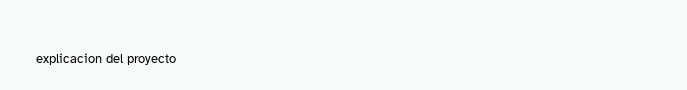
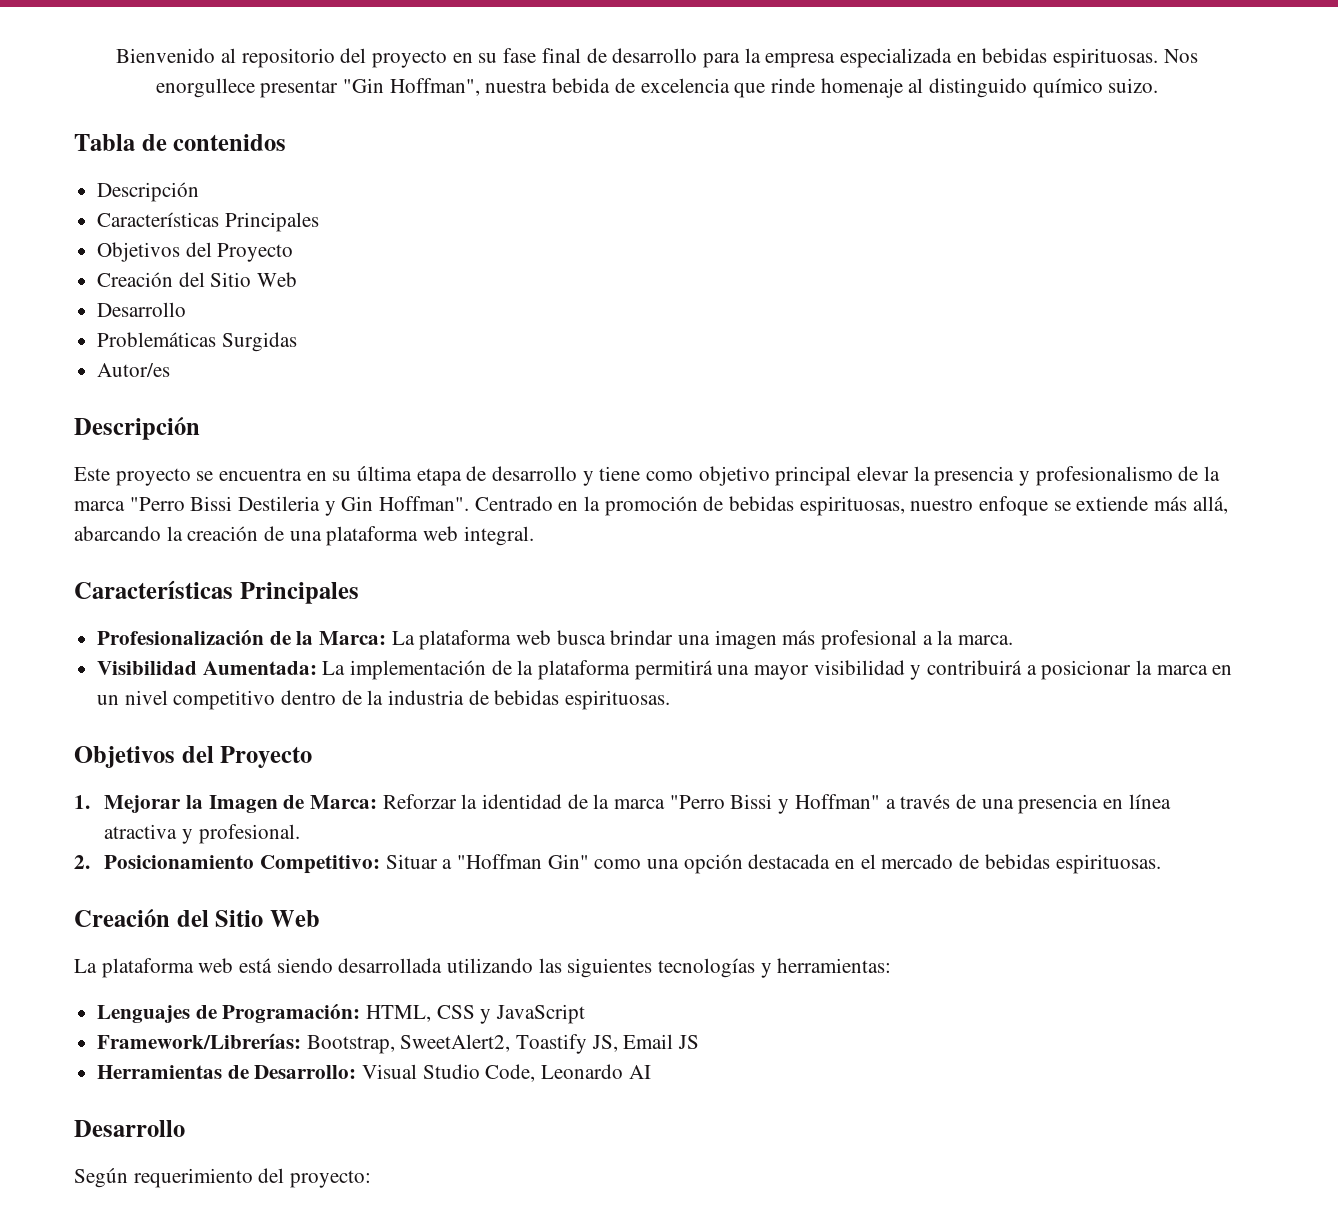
[36,53,176,65] explicacion del proyecto -> [116,48,1198,68] [155,78,1159,98] [74,134,287,151] [97,182,200,202] [97,212,319,232] [97,242,294,262] [97,272,298,287] [97,302,187,317] [97,332,297,352] [97,363,171,377] [74,417,200,440] [74,466,1221,486] [74,496,1228,516] [74,526,534,546] [74,580,359,604] [97,629,1014,650] [97,660,1233,680] [97,690,671,710] [74,746,313,768] [74,794,1171,814] [104,824,300,844] [74,854,1161,874] [74,909,320,927] [74,958,892,978] [97,1003,586,1024] [97,1033,700,1054] [97,1064,651,1082] [74,1120,185,1137] [74,1168,372,1188] Bienvenido al repositorio del proyecto en su fase final de desarrollo para la empresa especializada en bebidas espirituosas. Nos enorgullece presentar "Gin Hoffman", nuestra bebida de excelencia que rinde homenaje al distinguido químico suizo. // Tabla de contenidos // Descripción // Características Principales // Objetivos del Proyecto // Creación del Sitio Web // Desarrollo // Problemáticas Surgidas // Autor/es // Descripción // Este proyecto se encuentra en su última etapa de desarrollo y tiene como objetivo principal elevar la presencia y profesionalismo de la marca "Perro Bissi Destileria y Gin Hoffman". Centrado en la promoción de bebidas espirituosas, nuestro enfoque se extiende más allá, abarcando la creación de una plataforma web integral. // Características Principales // Profesionalización de la Marca: La plataforma web busca brindar una imagen más profesional a la marca. // Visibilidad Aumentada: La implementación de la plataforma permitirá una mayor visibilidad y contribuirá a posicionar la marca en un nivel competitivo dentro de la industria de bebidas espirituosas. // Objetivos del Proyecto // 1. Mejorar la Imagen de Marca: Reforzar la identidad de la marca "Perro Bissi y Hoffman" a través de una presencia en línea atractiva y profesional. // 2. Posicionamiento Competitivo: Situar a "Hoffman Gin" como una opción destacada en el mercado de bebidas espirituosas. // Creación del Sitio Web // La plataforma web está siendo desarrollada utilizando las siguientes tecnologías y herramientas: // Lenguajes de Programación: HTML, CSS y JavaScript // Framework/Librerías: Bootstrap, SweetAlert2, Toastify JS, Email JS // Herramientas de Desarrollo: Visual Studio Code, Leonardo AI // Desarrollo // Según requerimiento del proyecto:

